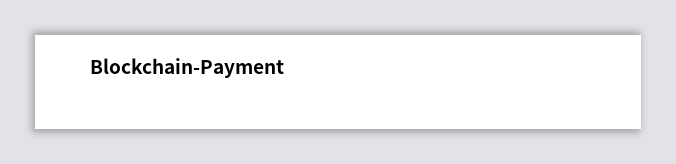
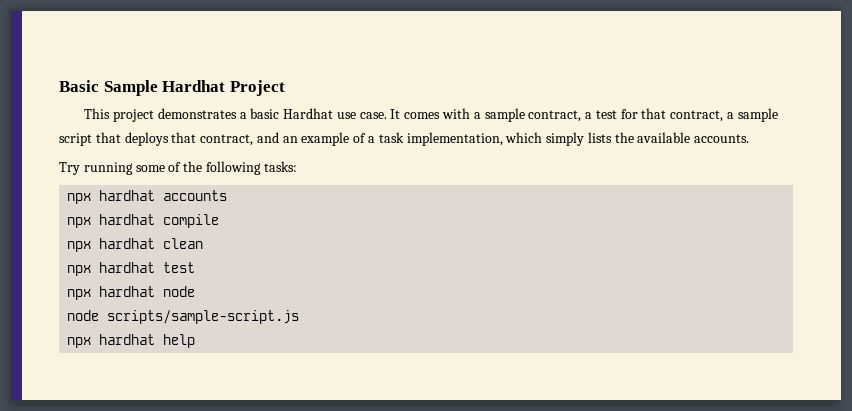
[90,58,284,78] Blockchain-Payment -> [59,80,285,96] [84,108,778,122] [59,132,750,146] [59,161,297,175] [67,190,228,204] [67,214,220,228] [67,238,204,252] [67,262,196,276] [67,286,196,300] [67,310,300,324] [67,334,196,348] Basic Sample Hardhat Project // This project demonstrates a basic Hardhat use case. It comes with a sample contract, a test for that contract, a sample script that deploys that contract, and an example of a task implementation, which simply lists the available accounts. // Try running some of the following tasks: // npx hardhat accounts // npx hardhat compile // npx hardhat clean // npx hardhat test // npx hardhat node // node scripts/sample-script.js // npx hardhat help

